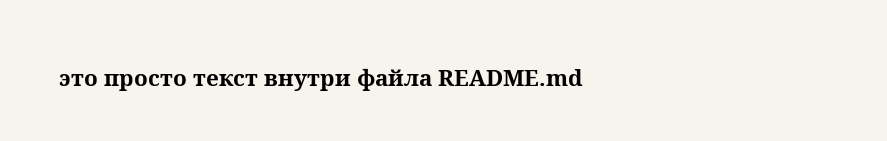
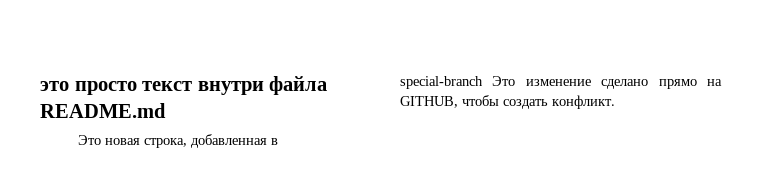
(584, 77) none -> [77,134,278,148] [400,76,722,89] [400,95,615,109] // Это новая строка, добавленная в special-branch Это изменение сделано прямо на GITHUB, чтобы создать конфликт.

